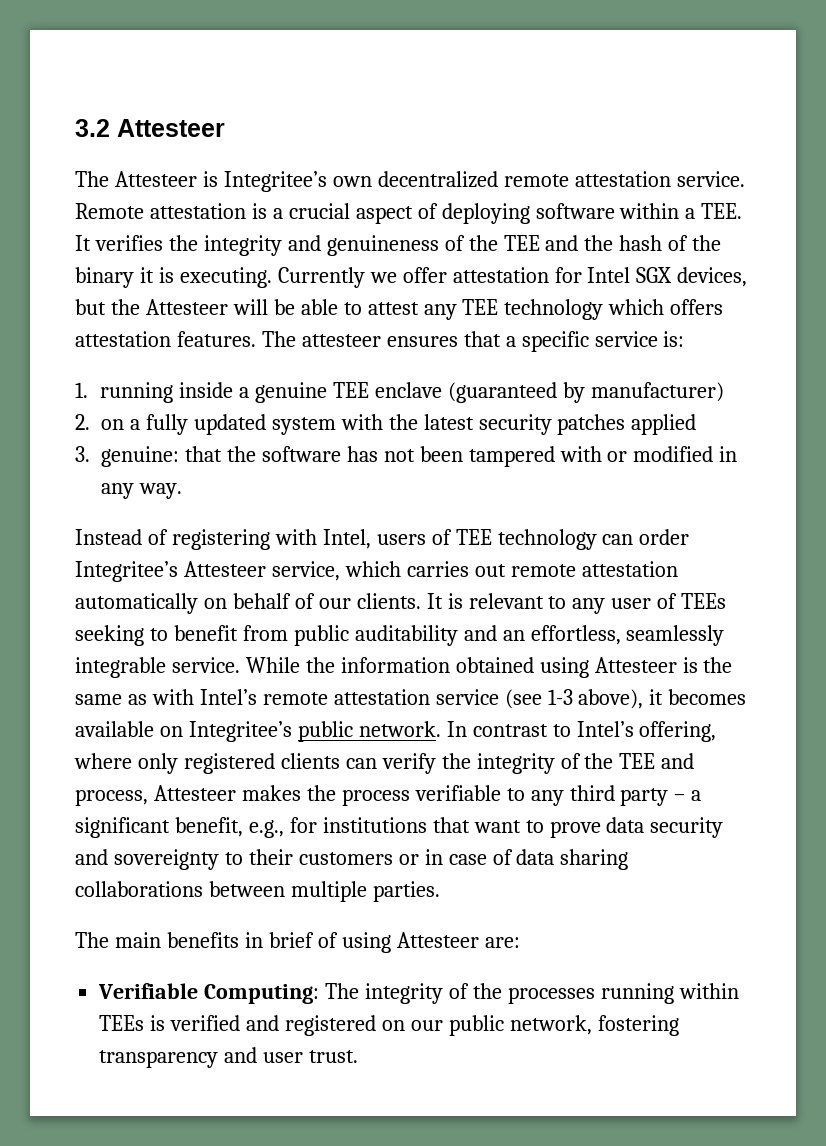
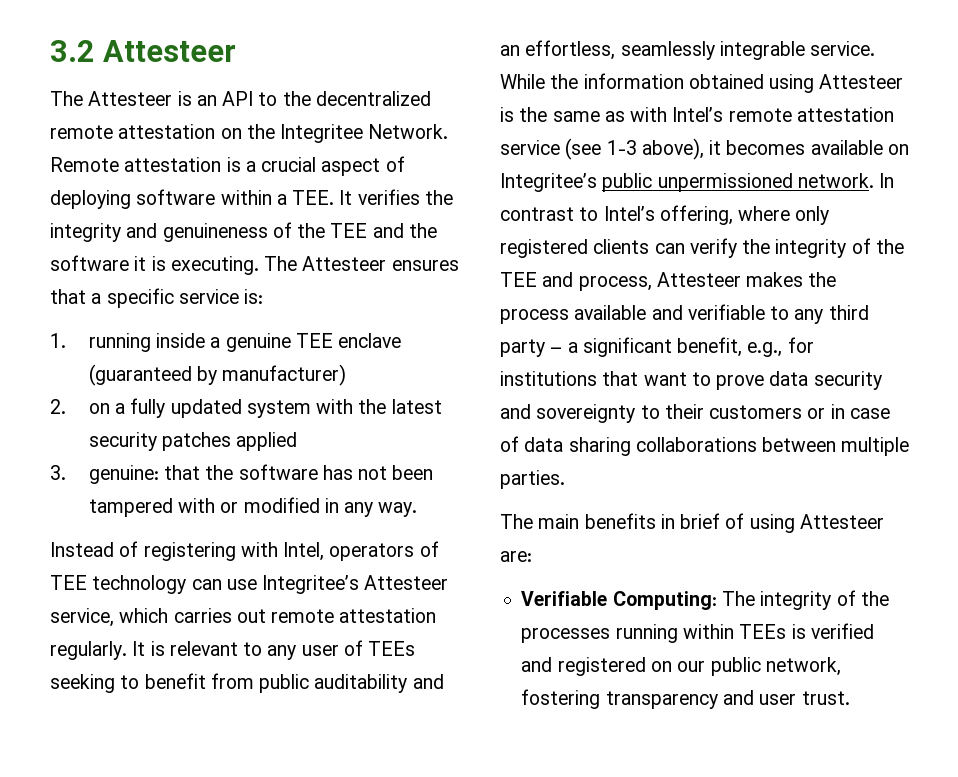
[223,171,745,192] Integritee’s own decentralized remote attestation service. -> [196,91,431,106] [50,124,449,143] an API to the decentralized remote attestation on the Integritee Network.
[619,235,722,251] [75,267,748,288] [75,299,724,320] [75,331,381,347] hash of the binary it is executing. Currently we offer attestation for Intel SGX devices, but the Attesteer will be able to attest any TEE technology which offers attestation features. The attesteer -> [50,255,387,275] software it is executing. The Attesteer
[376,534,426,545] users -> [329,543,415,561] operators
[639,529,690,545] order -> [226,579,257,590] use
[75,593,421,614] automatically on behalf of our clients. -> [50,641,127,660] regularly.
(353, 731) none -> [657,173,793,192] unpermissioned
(410, 797) none -> [574,305,683,320] available and

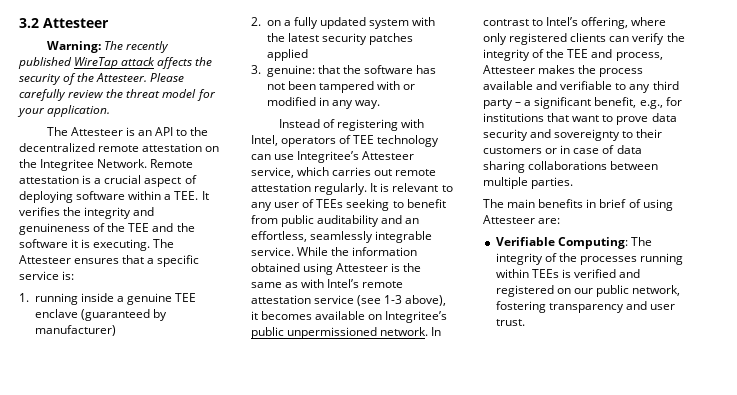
(237, 51) none -> [46,41,169,53] [18,57,213,69] [19,73,185,85] [19,89,216,101] [17,105,111,117] // Warning: The recently published WireTap attack affects the security of the Attesteer. Please carefully review the threat model for your application.

